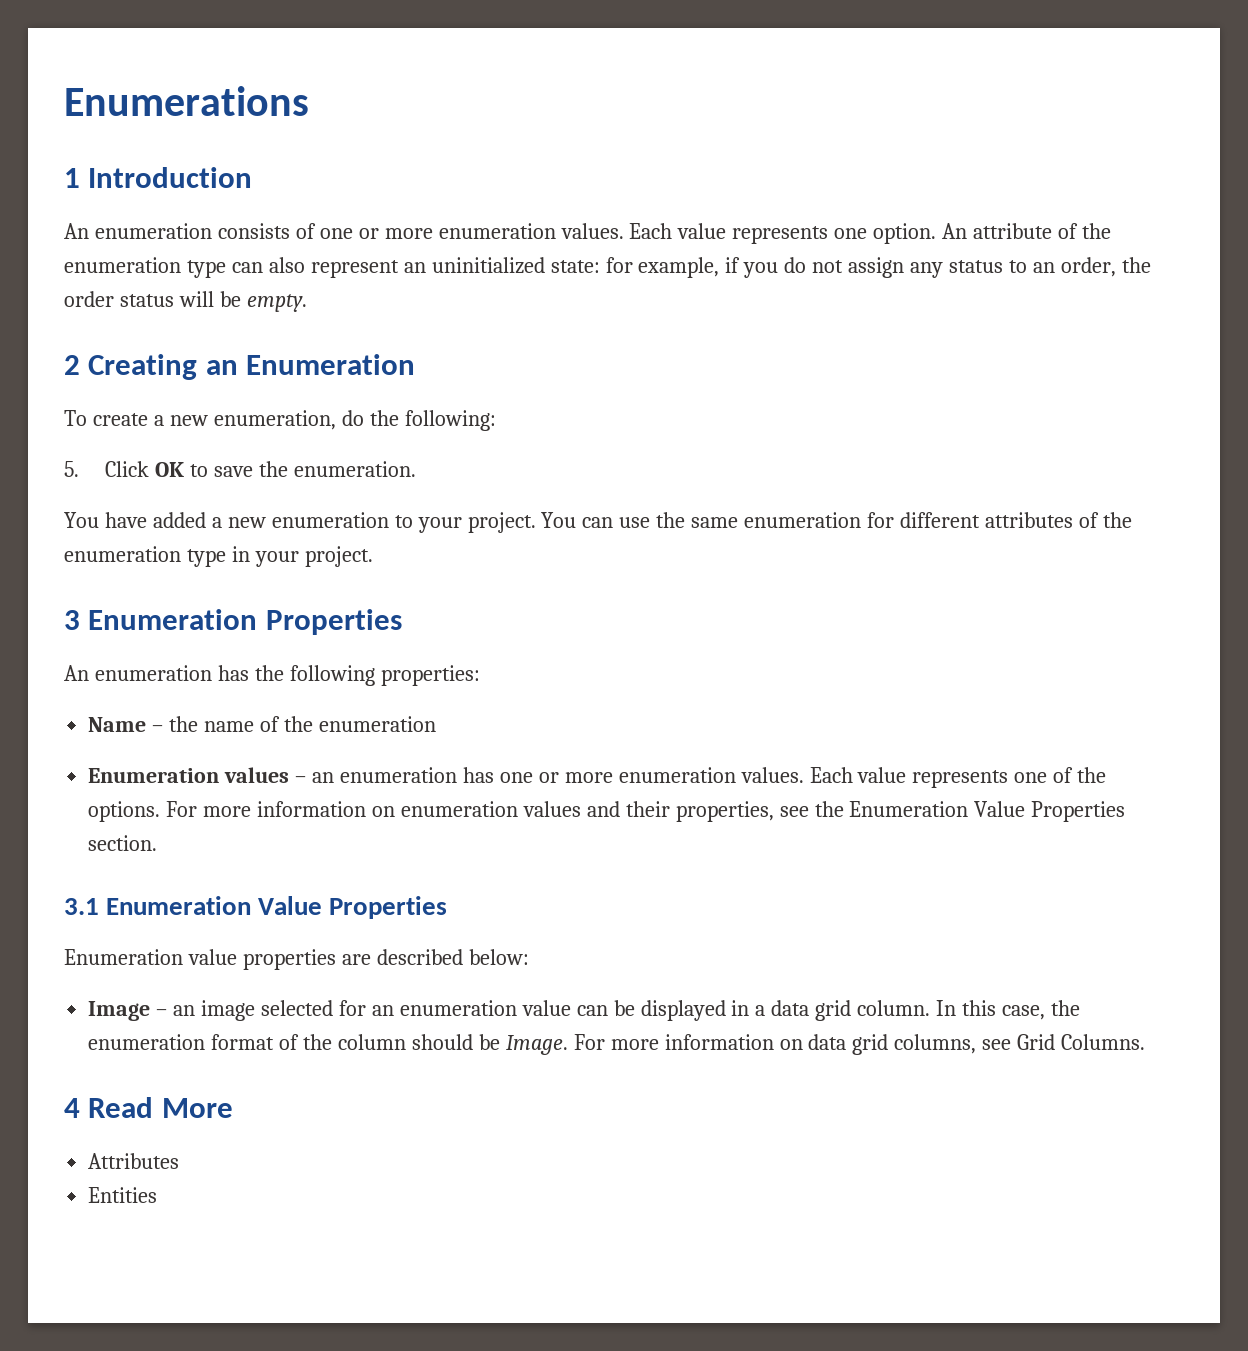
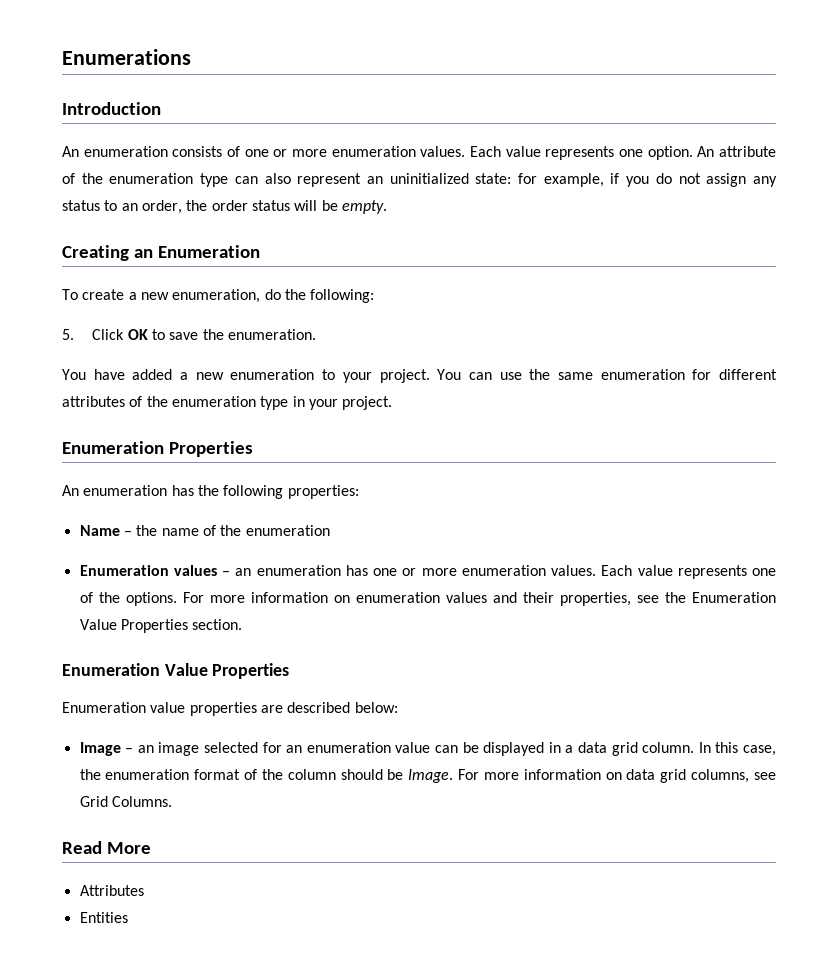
[64,168,80,188] 1 -> (191, 57) none
[64,355,80,375] 2 -> (387, 207) none
[64,610,80,630] 3 -> (393, 403) none
[64,898,99,915] 3.1 -> (243, 624) none
[64,1098,80,1118] 4 -> (172, 801) none

